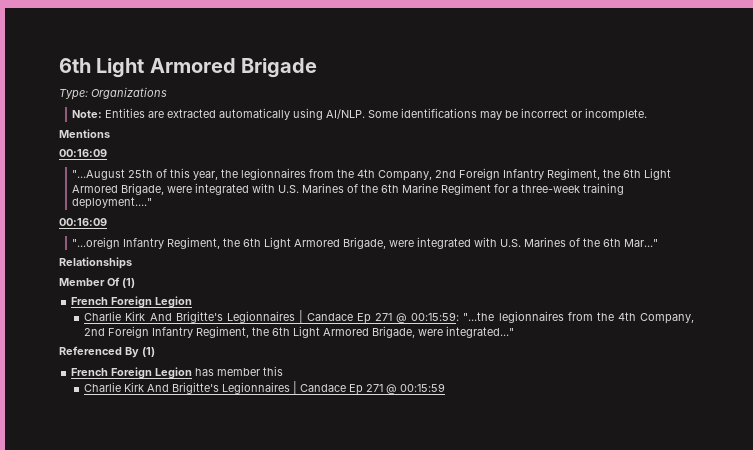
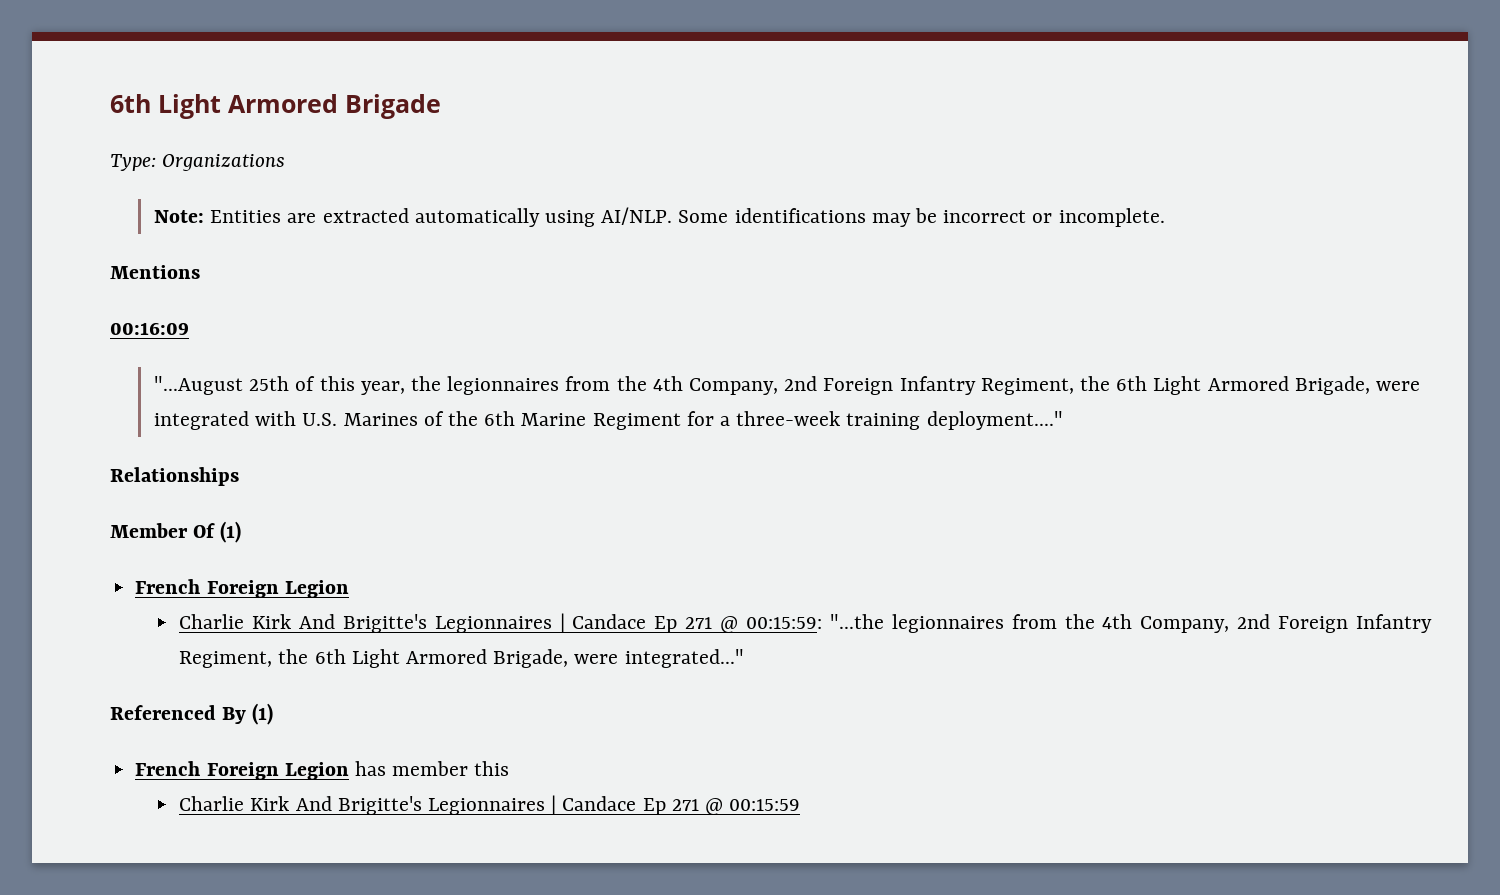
[59,218,107,226] [72,237,659,249] // 00:16:09 // "...oreign Infantry Regiment, the 6th Light Armored Brigade, were integrated with U.S. Marines of the 6th Mar..." -> (1063, 420) none

